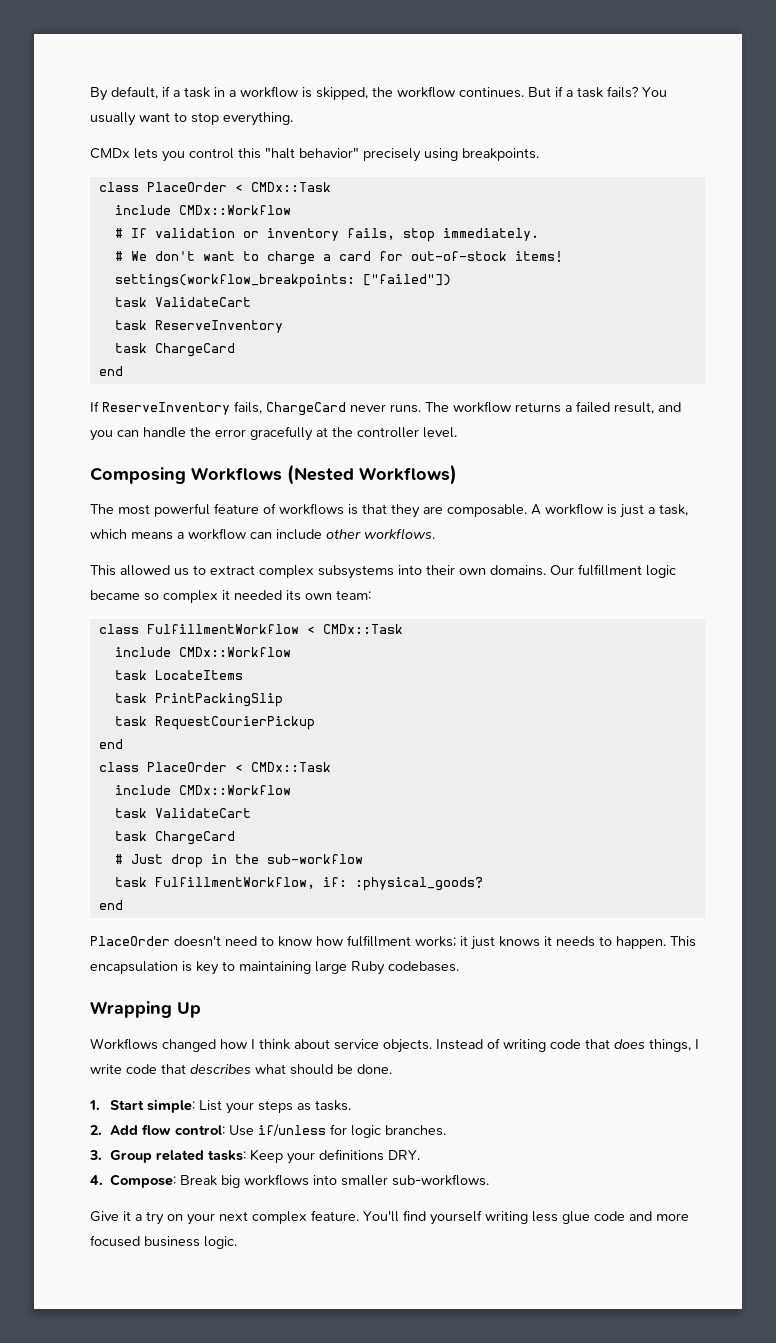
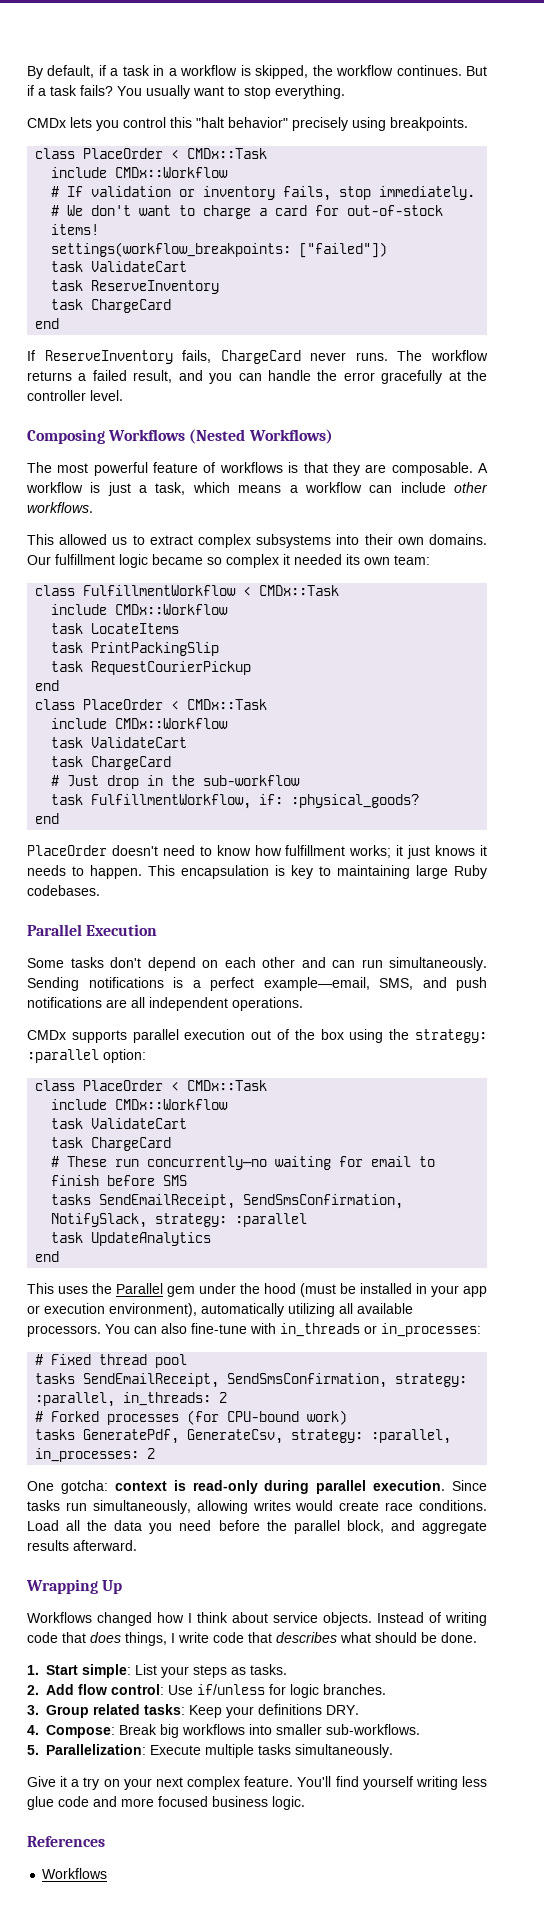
(459, 966) none -> [27,924,158,936] [27,957,487,971] [27,977,487,991] [27,997,303,1011] [27,1029,488,1043] [27,1049,146,1063] [35,1080,268,1091] [51,1099,229,1110] [51,1118,188,1129] [51,1137,172,1151] [51,1156,436,1170] [51,1175,188,1186] [51,1194,404,1209] [51,1213,308,1228] [51,1232,212,1246] [35,1251,60,1262] [27,1283,487,1297] [27,1303,413,1317] [27,1323,481,1337] [35,1354,188,1368] [35,1373,468,1388] [35,1392,228,1407] [35,1410,348,1425] [35,1429,452,1444] [35,1448,156,1462] [27,1480,487,1494] [27,1500,487,1514] [27,1520,487,1534] [27,1540,137,1551] // Parallel Execution // Some tasks don't depend on each other and can run simultaneously. Sending notifications is a perfect example—email, SMS, and push notifications are all independent operations. // CMDx supports parallel execution out of the box using the strategy: :parallel option: // class PlaceOrder < CMDx::Task // include CMDx::Workflow // task ValidateCart // task ChargeCard // # These run concurrently—no waiting for email to finish before SMS // tasks SendEmailReceipt, SendSmsConfirmation, NotifySlack, strategy: :parallel // task UpdateAnalytics // end // This uses the Parallel gem under the hood (must be installed in your app or execution environment), automatically utilizing all available processors. You can also fine-tune with in_threads or in_processes: // # Fixed thread pool // tasks SendEmailReceipt, SendSmsConfirmation, strategy: :parallel, in_threads: 2 // # Forked processes (for CPU-bound work) // tasks GeneratePdf, GenerateCsv, strategy: :parallel, in_processes: 2 // One gotcha: context is read-only during parallel execution. Since tasks run simultaneously, allowing writes would create race conditions. Load all the data you need before the parallel block, and aggregate results afterward.
(490, 1180) none -> [27,1744,393,1758] // 5. Parallelization: Execute multiple tasks simultaneously.
(237, 1242) none -> [27,1836,105,1847] [42,1868,108,1879] // References // Workflows

